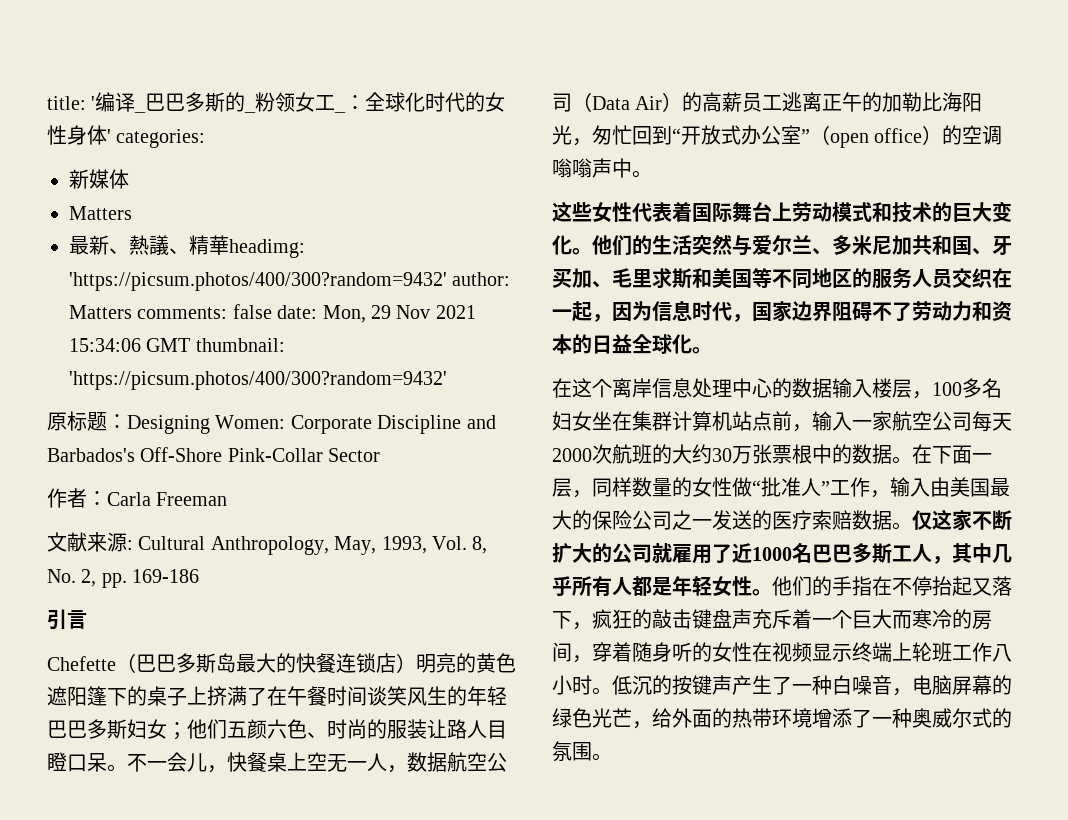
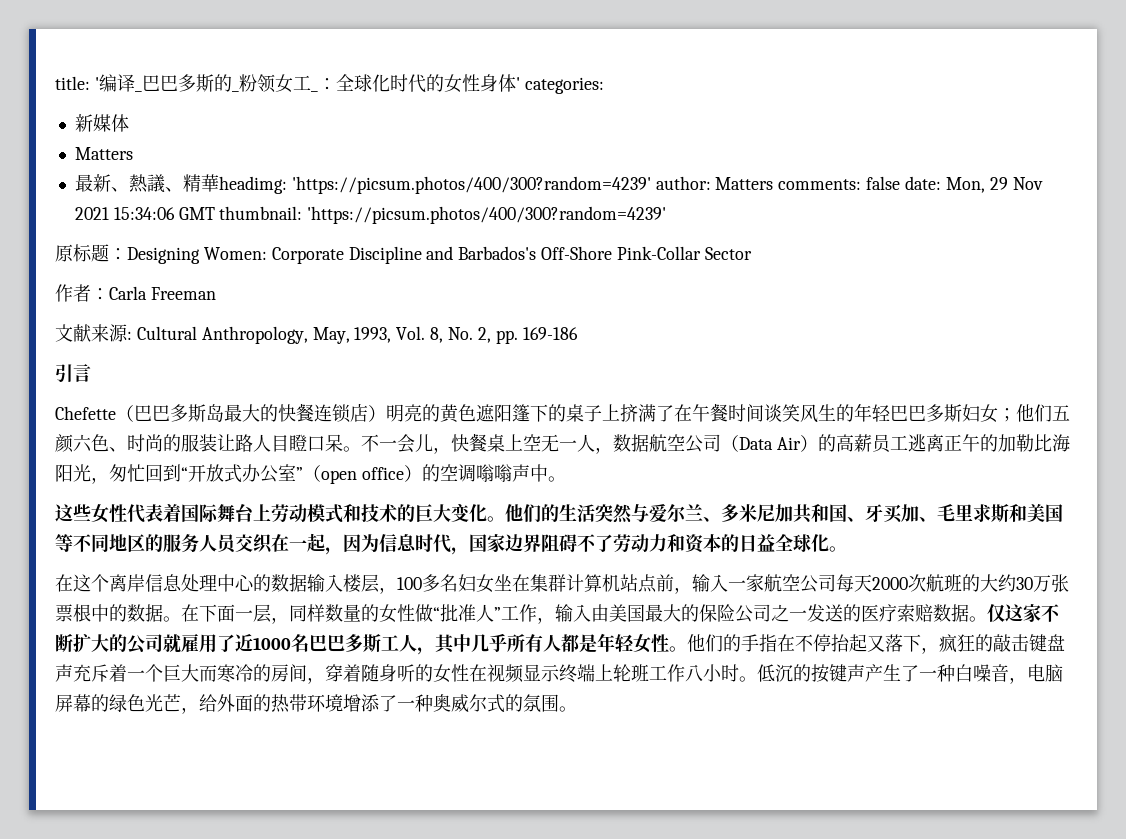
[69,272,447,291] 'https://picsum.photos/400/300?random=9432' -> [291,176,651,194] 'https://picsum.photos/400/300?random=4239'
[69,371,447,390] 'https://picsum.photos/400/300?random=9432' -> [307,206,667,224] 'https://picsum.photos/400/300?random=4239'

